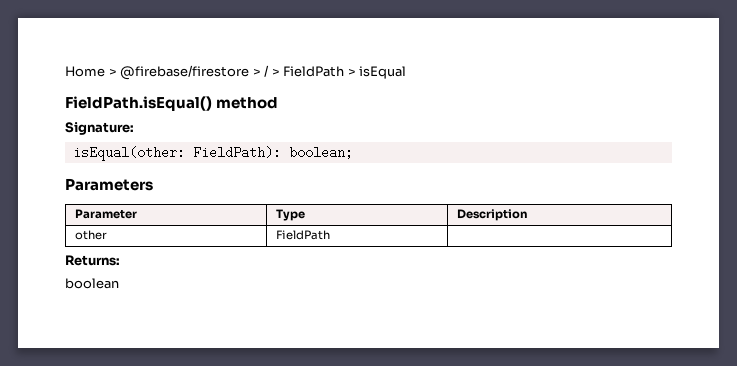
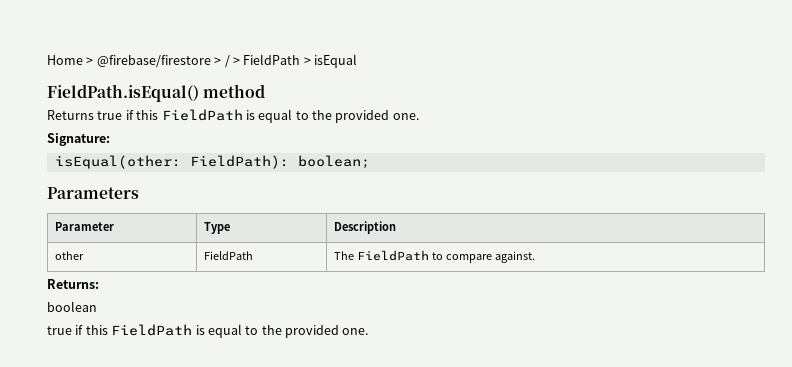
(279, 103) none -> [47,109,419,123] // Returns true if this FieldPath is equal to the provided one.
[65,255,120,266] [65,278,119,289] // Returns: // boolean -> [333,250,535,263] [47,279,99,289] [47,301,97,312] [47,324,369,338] The FieldPath to compare against. // Returns: // boolean // true if this FieldPath is equal to the provided one.

